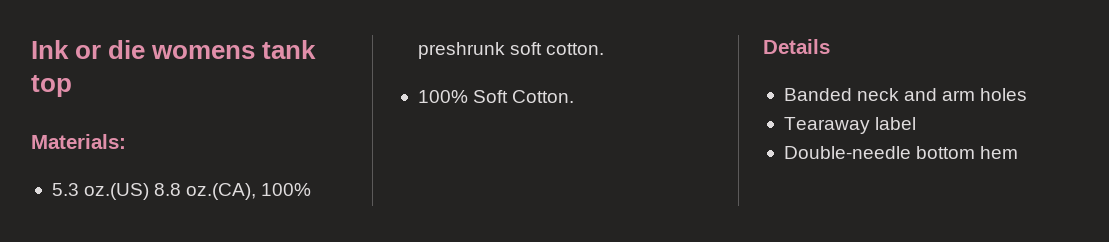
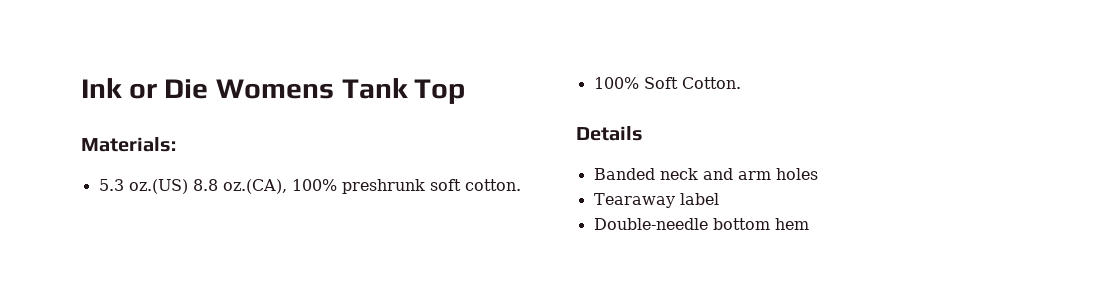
[108,40,317,59] [31,75,72,97] die womens tank top -> [164,78,466,104] Die Womens Tank Top

